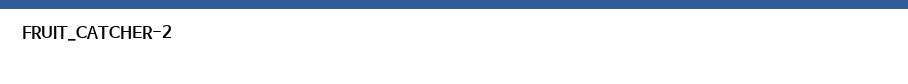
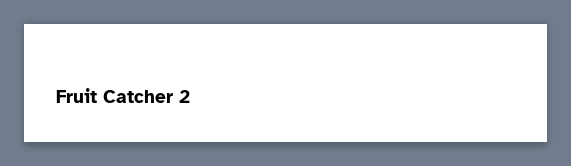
[22,25,172,41] FRUIT_CATCHER-2 -> [56,88,190,103] Fruit Catcher 2

